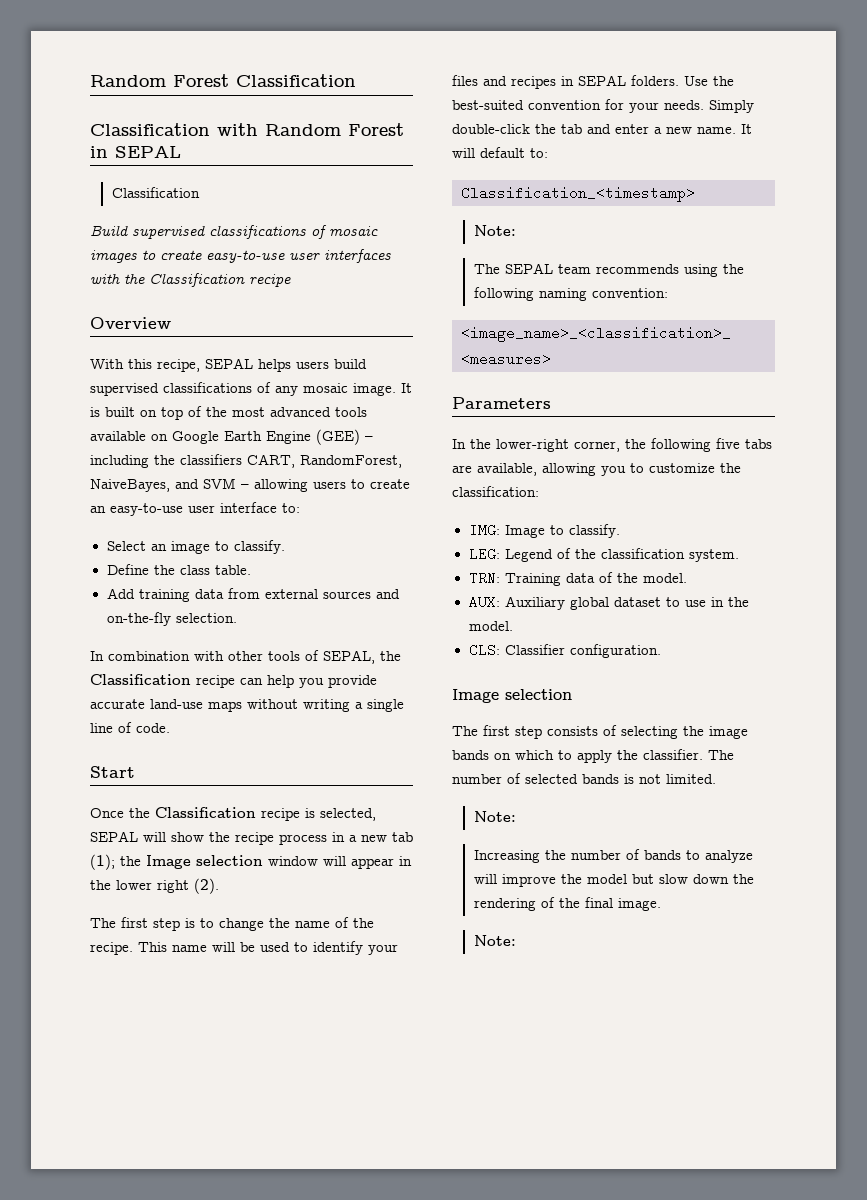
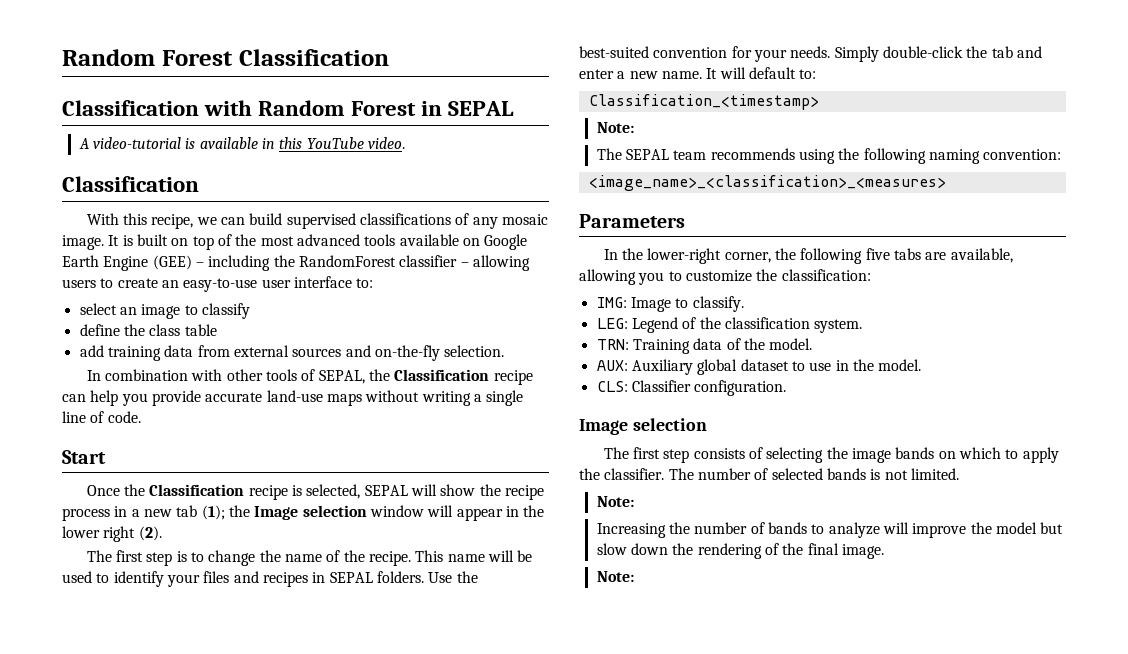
[111,187,200,198] [90,225,378,239] [90,249,391,263] [90,273,291,287] [90,317,171,329] Classification // Build supervised classifications of mosaic images to create easy-to-use user interfaces with the Classification recipe // Overview -> [78,137,405,149] [62,176,199,192] A video-tutorial is available in this YouTube video. // Classification
[205,358,329,372] SEPAL helps users -> [196,217,246,225] we can
[180,454,402,468] [90,478,236,492] classifiers CART, RandomForest, NaiveBayes, and SVM -> [298,255,458,267] RandomForest classifier
[106,541,146,551] Select -> [79,303,117,315] select
[233,540,285,554] [106,564,251,575] [106,588,135,599] classify. // Define the class table. // Add -> [201,303,250,319] [79,324,217,336] [79,345,104,357] classify // define the class table // add

